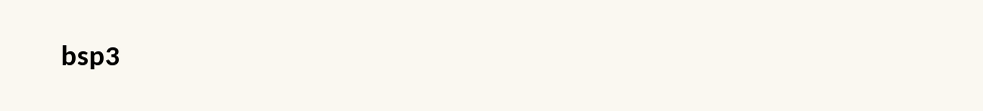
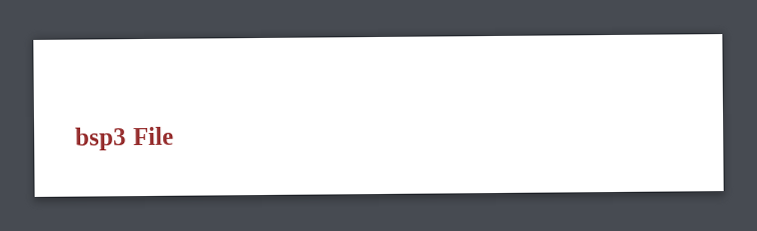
(121, 57) none -> [132,126,174,146] File

